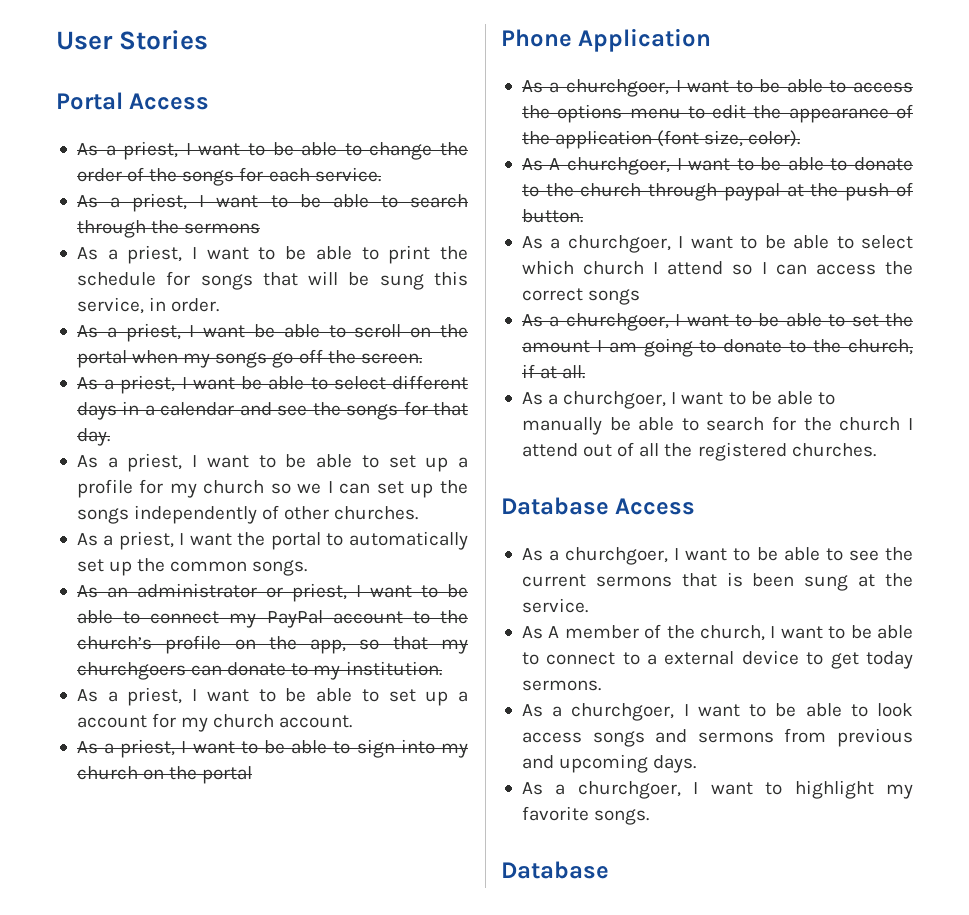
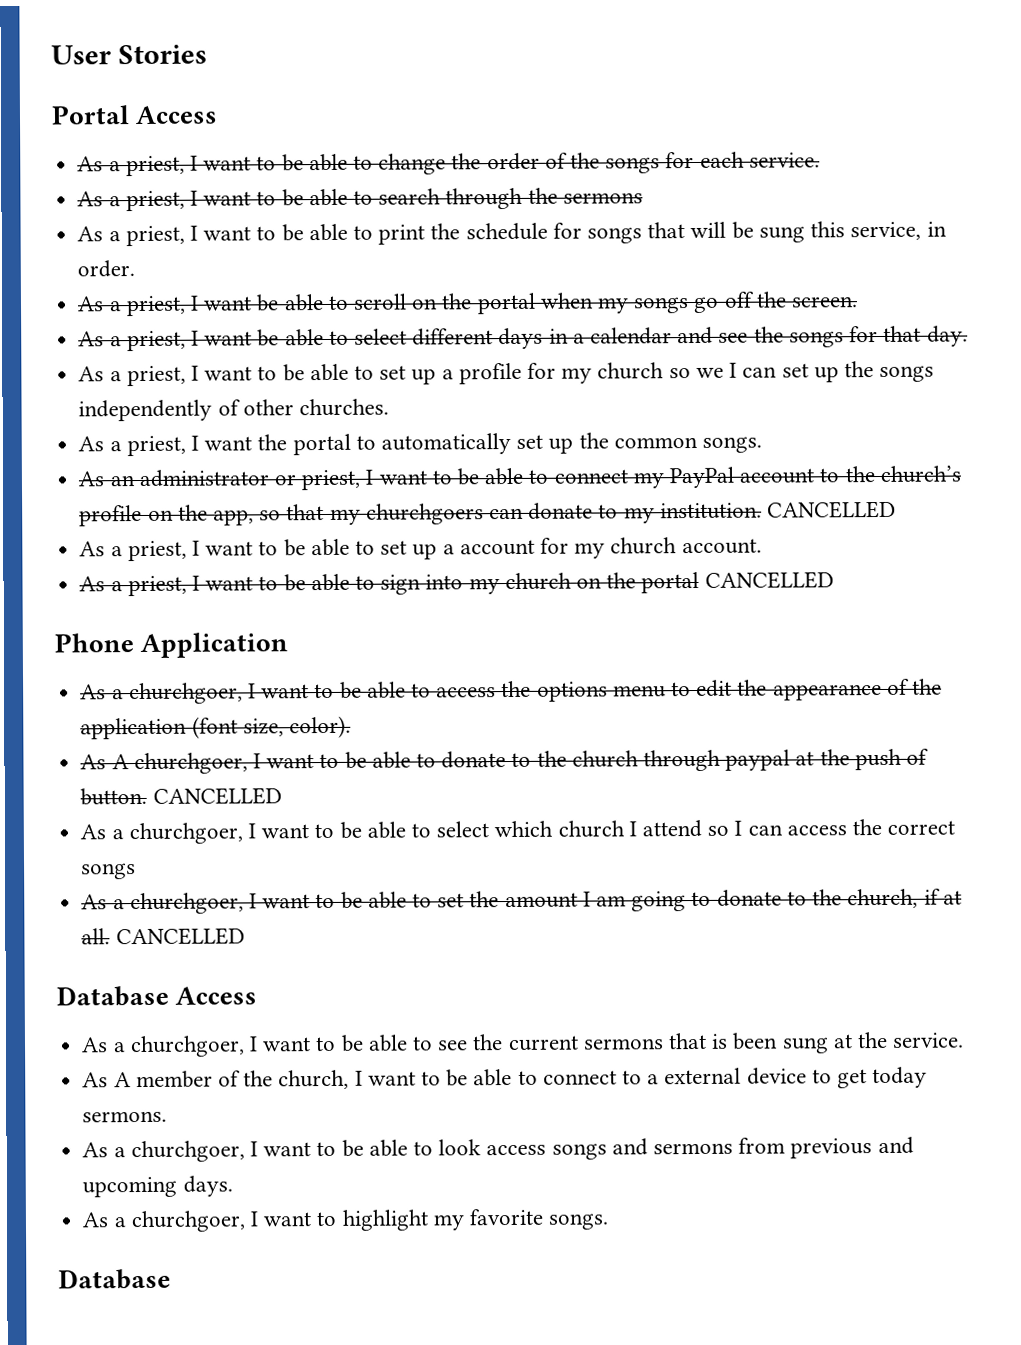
(442, 668) none -> [767,500,897,519] CANCELLED
(253, 775) none -> [704,571,834,589] CANCELLED
(583, 216) none -> [152,787,282,805] CANCELLED
[521,391,835,409] [521,416,913,435] [521,442,876,461] // As a churchgoer, I want to be able to manually be able to search for the church I attend out of all the registered churches. -> [115,927,245,946] CANCELLED

